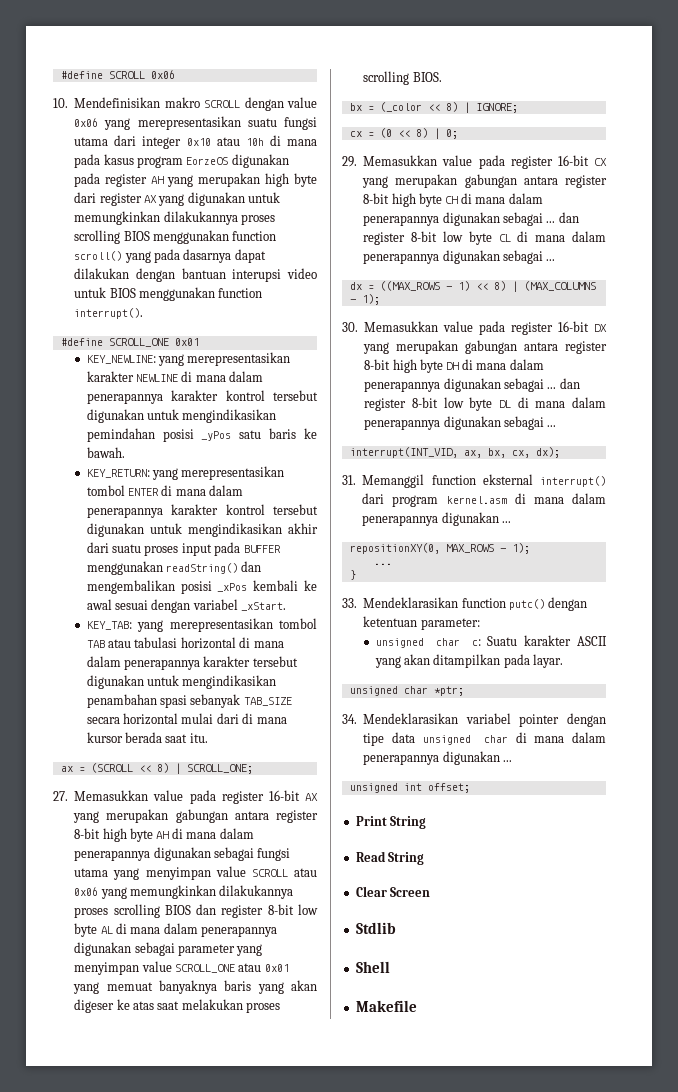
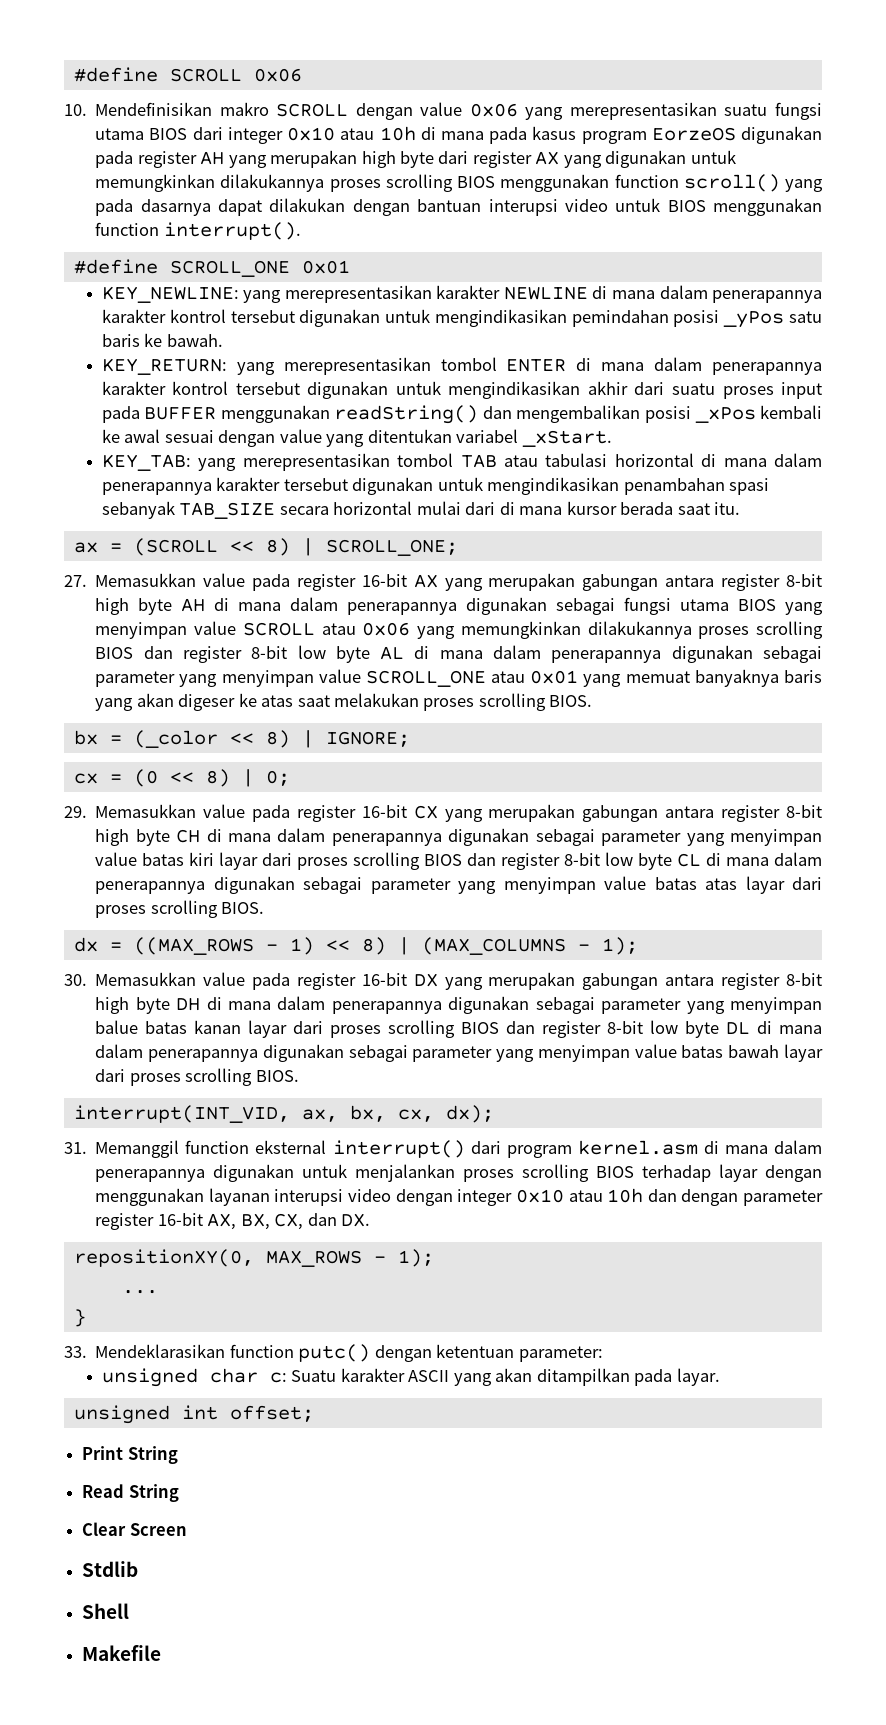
(109, 141) none -> [149,128,188,140] BIOS
(191, 606) none -> [279,429,452,447] value yang ditentukan
(109, 872) none -> [738,599,777,611] BIOS
[546,221,556,223] ... -> [601,829,822,846] [95,852,463,870] parameter yang menyimpan value batas kiri layar dari proses scrolling BIOS
[546,259,556,261] ... -> [370,876,823,894] [95,900,265,918] parameter yang menyimpan value batas atas layar dari proses scrolling BIOS.
[547,387,557,389] ... -> [601,997,822,1014] [95,1020,500,1038] parameter yang menyimpan balue batas kanan layar dari proses scrolling BIOS
[547,425,557,427] ... -> [412,1044,823,1062] [95,1068,299,1086] parameter yang menyimpan value batas bawah layar dari proses scrolling BIOS.
[502,521,511,523] ... -> [302,1164,822,1182] [95,1188,824,1206] [95,1213,370,1230] untuk menjalankan proses scrolling BIOS terhadap layar dengan menggunakan layanan interupsi video dengan integer 0x10 atau 10h dan dengan parameter register 16-bit AX, BX, CX, dan DX.
[349,686,464,696] [342,713,606,727] [363,732,606,746] [363,751,512,765] // unsigned char *ptr; // 34. Mendeklarasikan variabel pointer dengan tipe data unsigned char di mana dalam penerapannya digunakan ... -> (720, 1377) none

